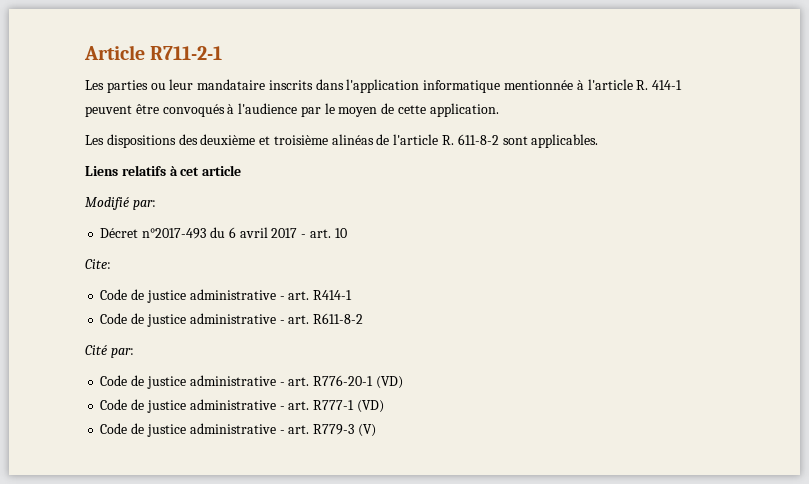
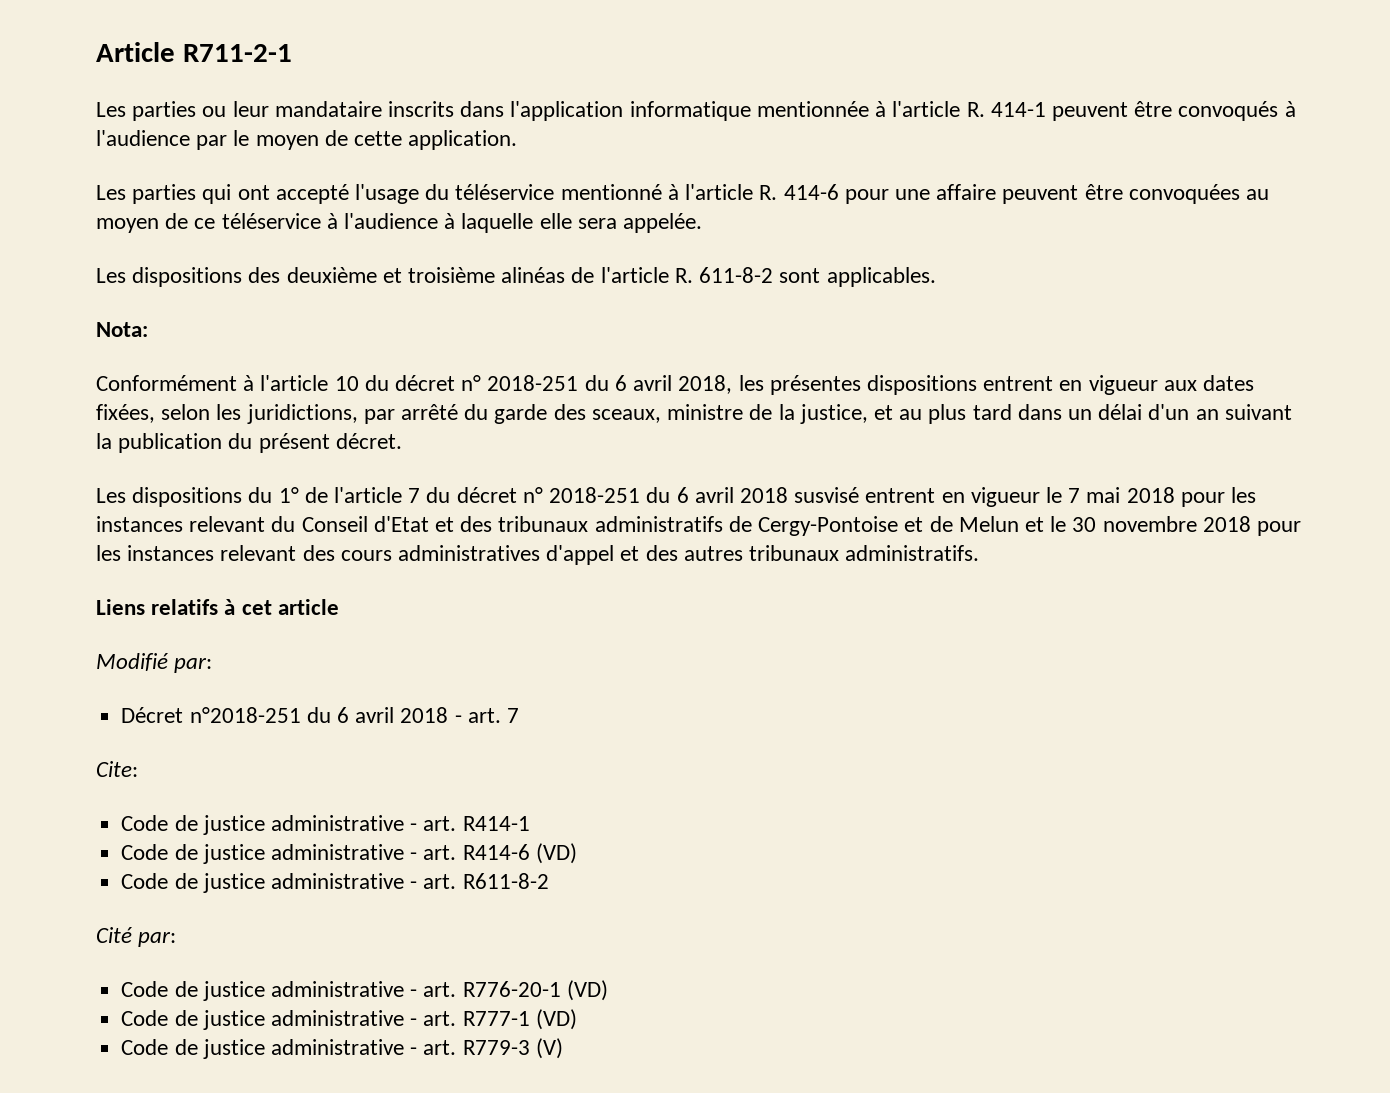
(499, 110) none -> [96,184,1269,204] [96,213,703,233] // Les parties qui ont accepté l'usage du téléservice mentionné à l'article R. 414-6 pour une affaire peuvent être convoquées au moyen de ce téléservice à l'audience à laquelle elle sera appelée.
(599, 141) none -> [96,322,148,337] [96,375,1254,395] [96,404,1292,424] [96,433,402,453] [96,487,1257,507] [96,516,1301,536] [96,545,980,565] // Nota: // Conformément à l'article 10 du décret n° 2018-251 du 6 avril 2018, les présentes dispositions entrent en vigueur aux dates fixées, selon les juridictions, par arrêté du garde des sceaux, ministre de la justice, et au plus tard dans un délai d'un an suivant la publication du présent décret. // Les dispositions du 1° de l'article 7 du décret n° 2018-251 du 6 avril 2018 susvisé entrent en vigueur le 7 mai 2018 pour les instances relevant du Conseil d'Etat et des tribunaux administratifs de Cergy-Pontoise et de Melun et le 30 novembre 2018 pour les instances relevant des cours administratives d'appel et des autres tribunaux administratifs.
[142,227,347,239] n°2017-493 du 6 avril 2017 - art. 10 -> [189,707,519,723] n°2018-251 du 6 avril 2018 - art. 7
(353, 295) none -> [121,843,577,864] // Code de justice administrative - art. R414-6 (VD)

